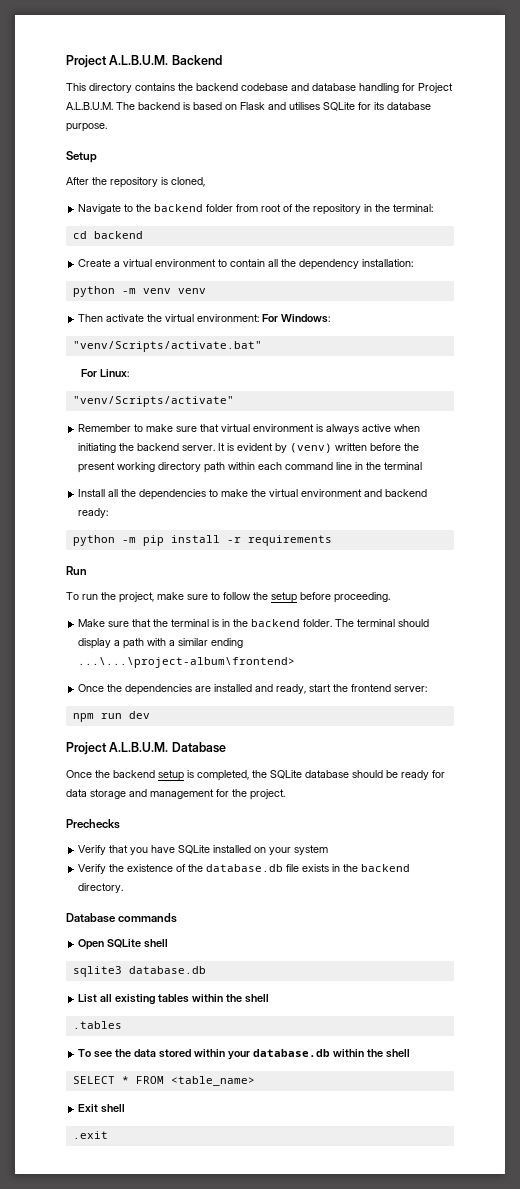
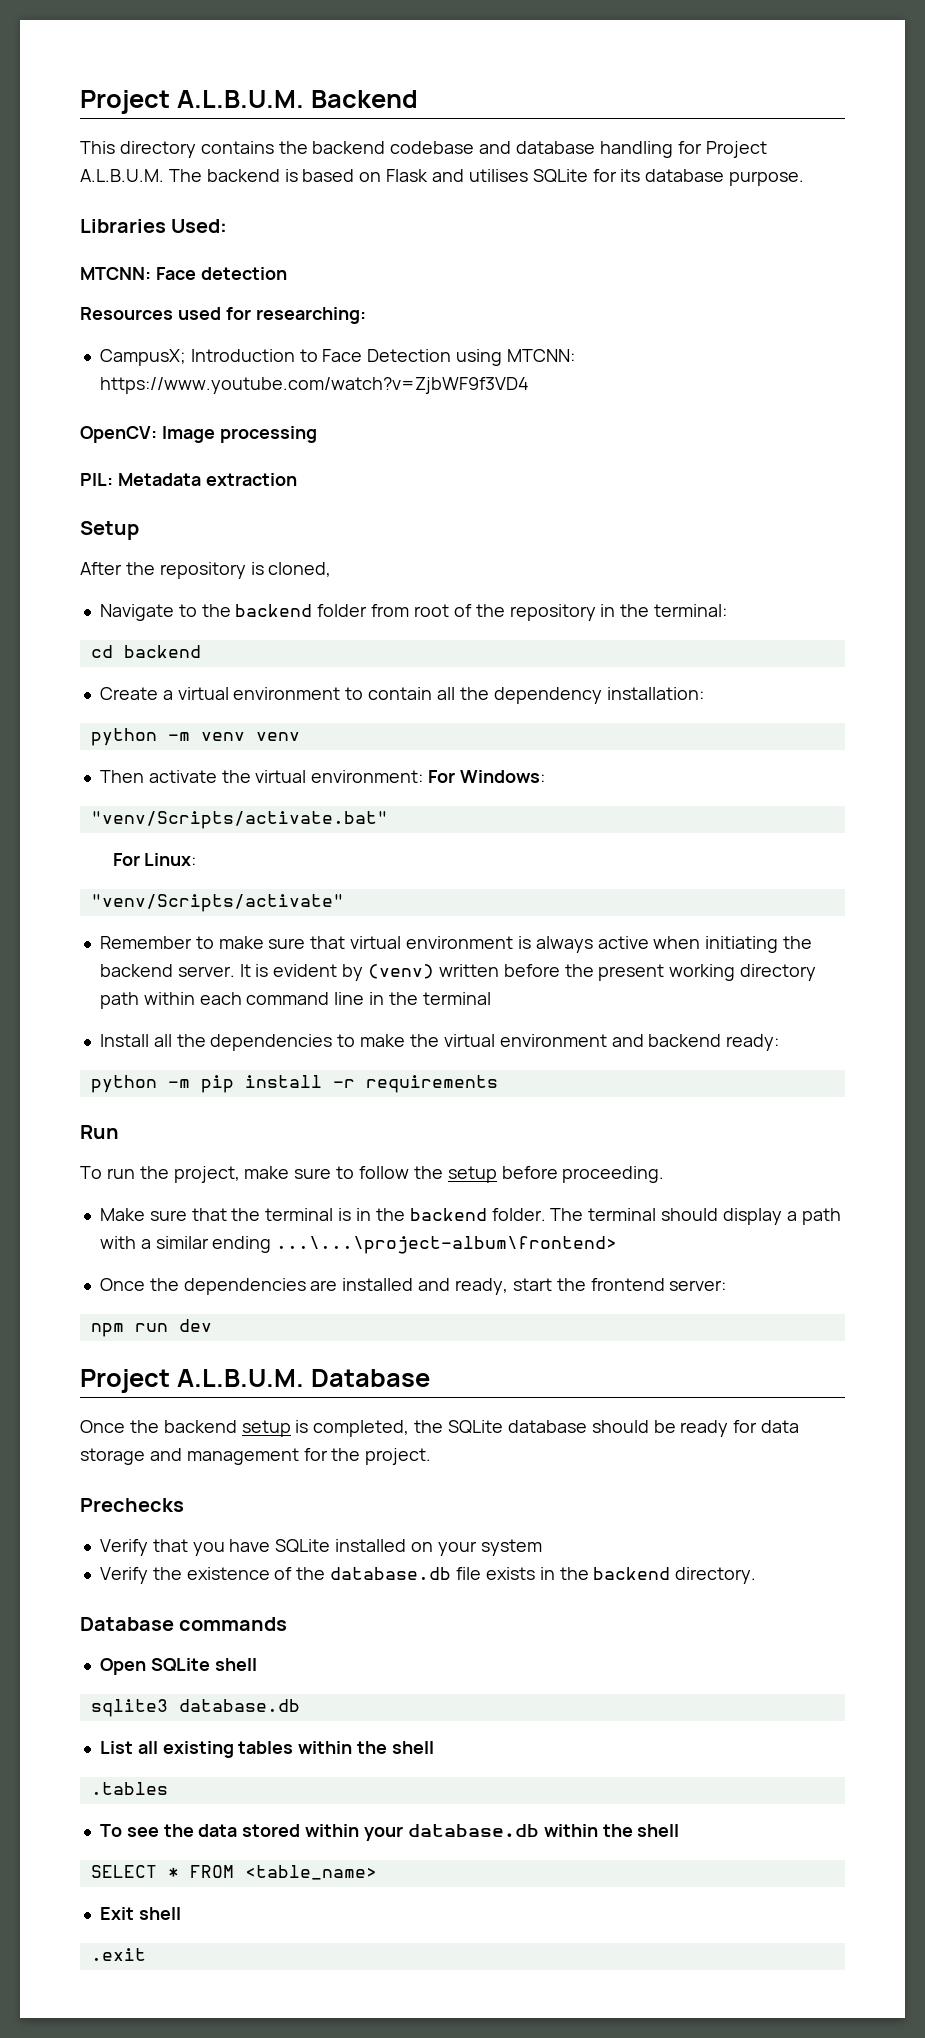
(107, 127) none -> [80,219,228,233] [80,267,287,280] [80,307,366,324] [99,349,575,366] [99,377,529,394] [80,426,317,443] [80,473,297,486] // Libraries Used: // MTCNN: Face detection // Resources used for researching: // CampusX; Introduction to Face Detection using MTCNN: https://www.youtube.com/watch?v=ZjbWF9f3VD4 // OpenCV: Image processing // PIL: Metadata extraction

